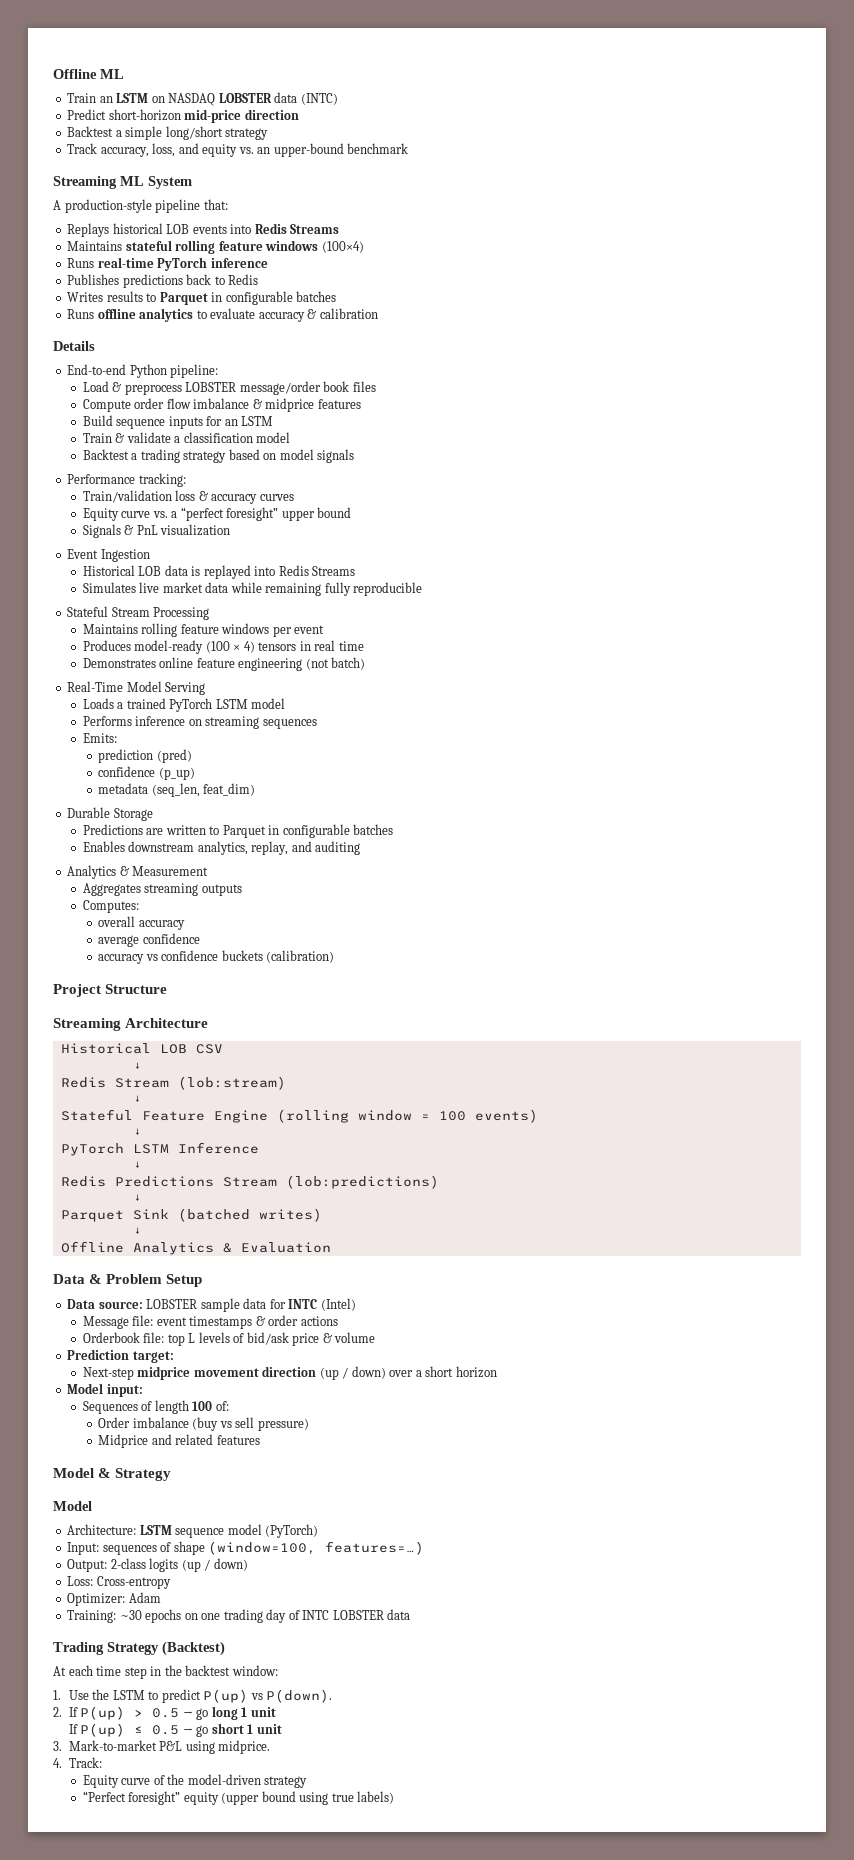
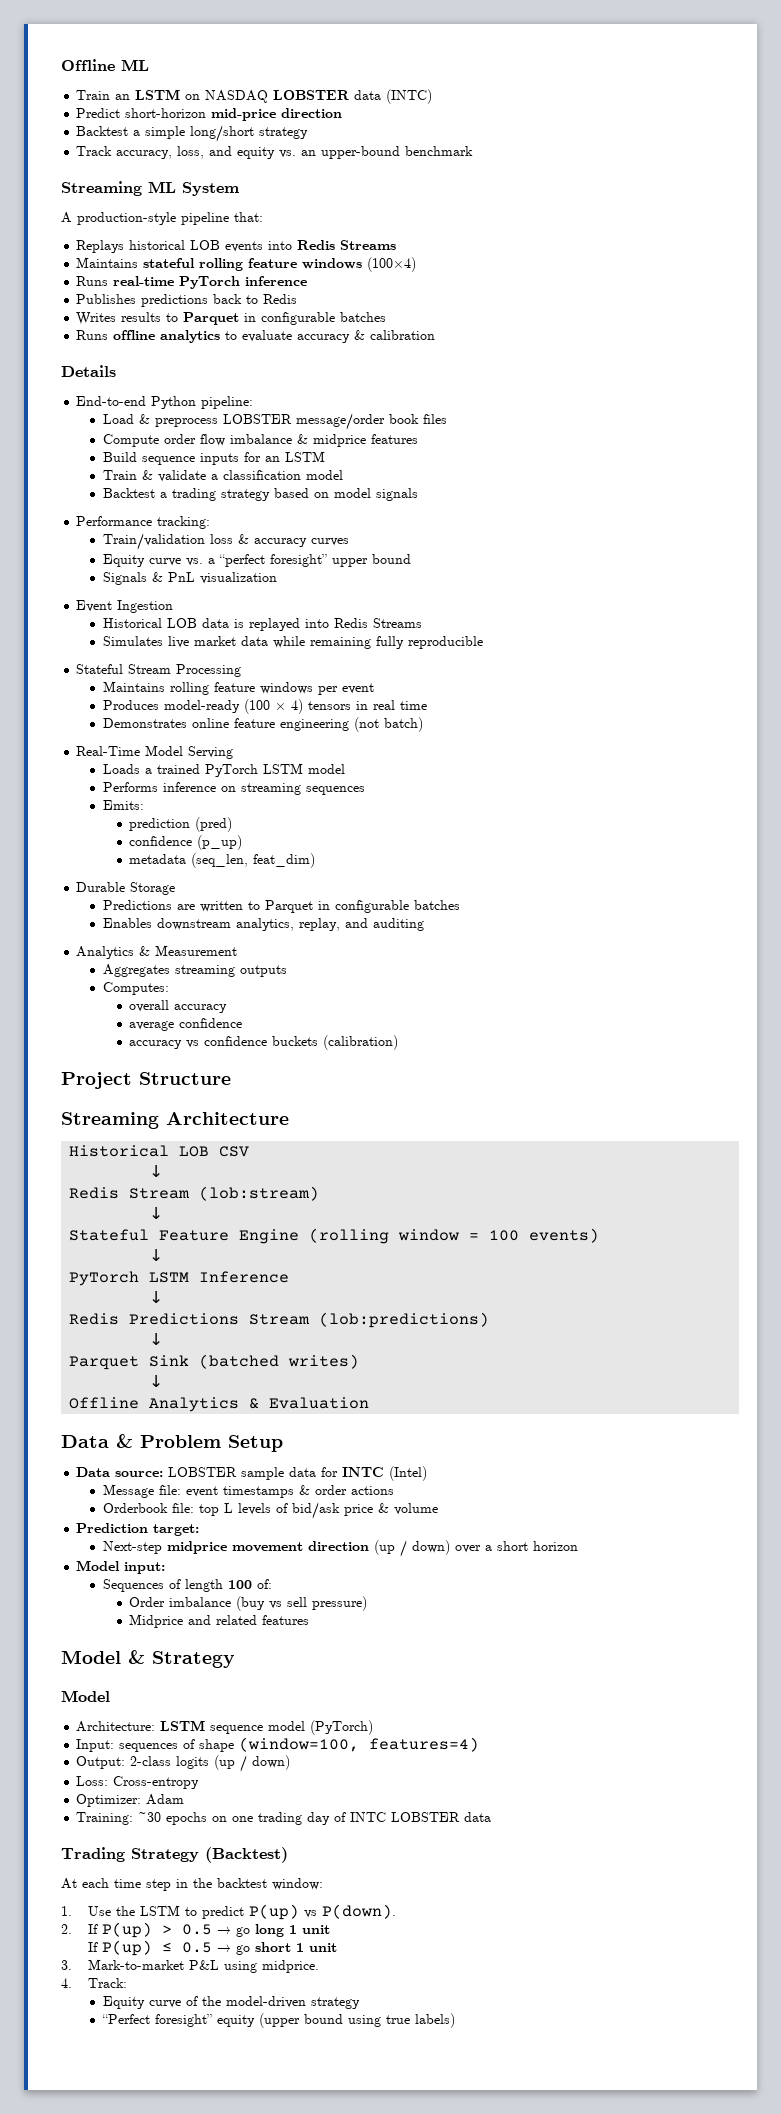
[325,1541,425,1555] features=…) -> [369,1737,480,1752] features=4)

